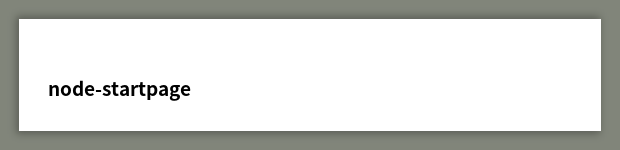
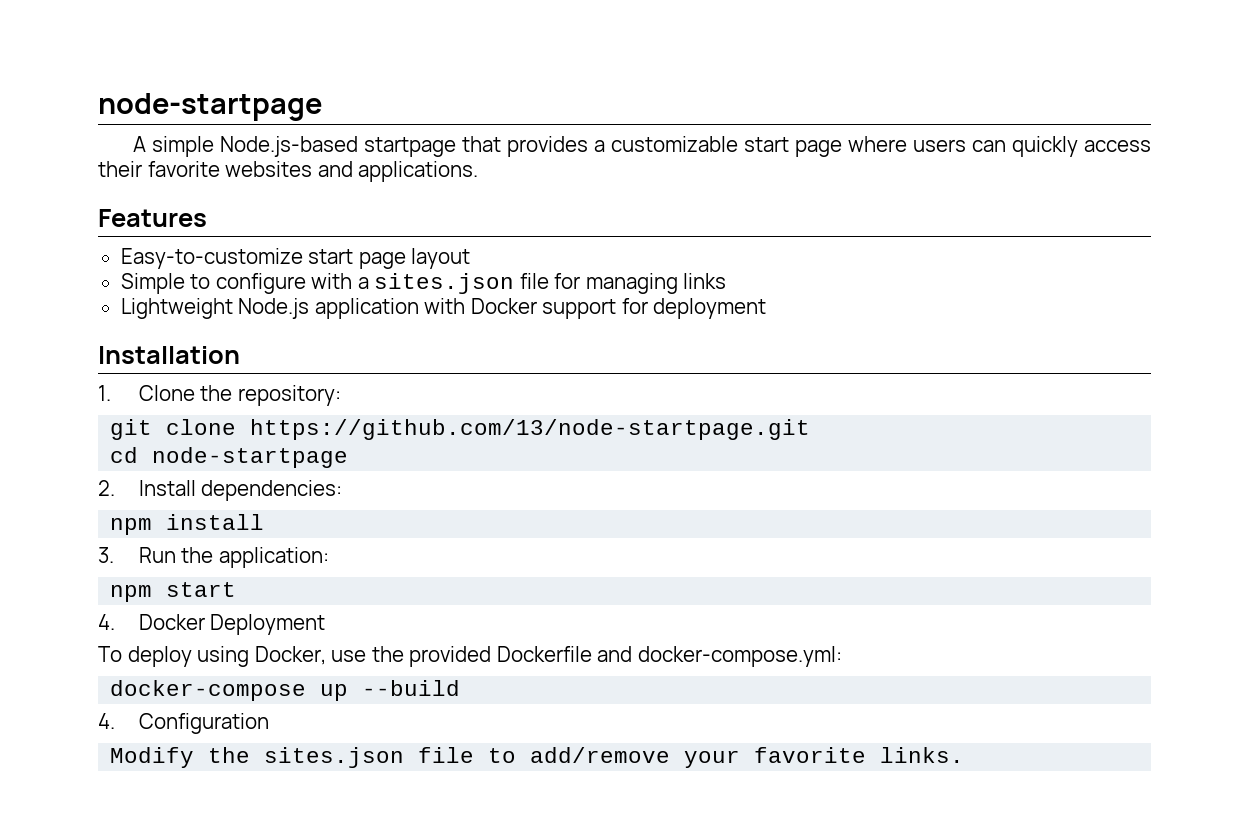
[48,80,191,101] node-startpage -> [98,93,322,121] [133,136,1151,157] [98,161,479,182] [98,209,207,227] [120,248,471,269] [120,273,727,294] [120,298,767,319] [98,346,240,364] [98,385,341,406] [110,419,811,440] [110,447,349,468] [98,480,343,501] [110,514,265,535] [98,547,329,568] [110,582,237,602] [98,614,326,635] [98,646,842,667] [110,680,461,701] [98,713,269,734] [110,747,965,768] node-startpage // A simple Node.js-based startpage that provides a customizable start page where users can quickly access their favorite websites and applications. // Features // Easy-to-customize start page layout // Simple to configure with a sites.json file for managing links // Lightweight Node.js application with Docker support for deployment // Installation // 1. Clone the repository: // git clone https://github.com/13/node-startpage.git // cd node-startpage // 2. Install dependencies: // npm install // 3. Run the application: // npm start // 4. Docker Deployment // To deploy using Docker, use the provided Dockerfile and docker-compose.yml: // docker-compose up --build // 4. Configuration // Modify the sites.json file to add/remove your favorite links.

